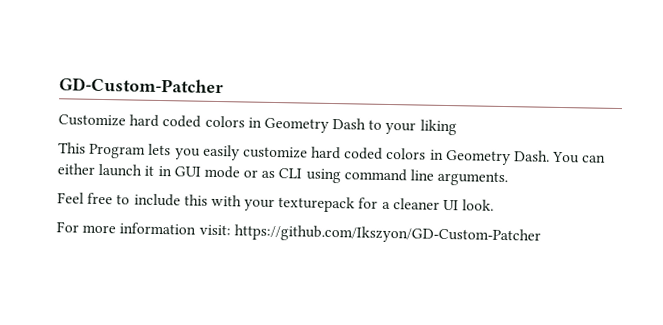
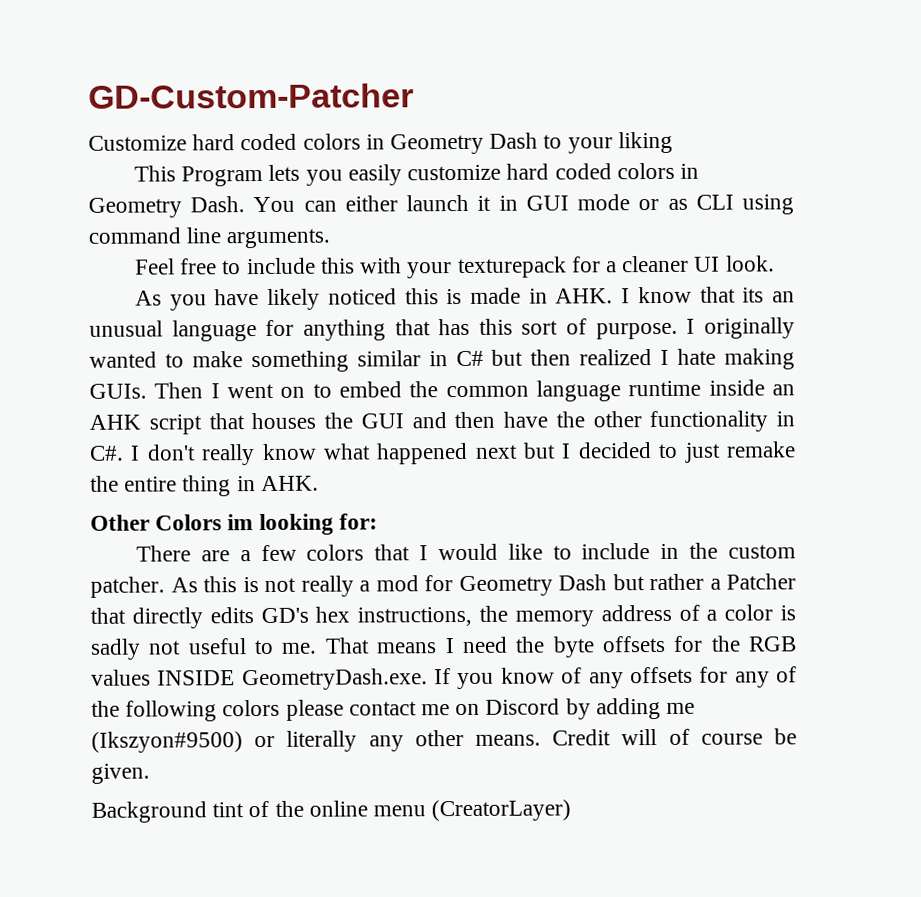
[56,221,541,245] For more information visit: https://github.com/Ikszyon/GD-Custom-Patcher -> [135,286,795,311] [89,317,795,342] [89,348,795,373] [89,379,796,402] [89,410,795,435] [89,441,796,466] [90,475,319,497] [90,513,378,536] [136,542,797,562] [90,573,796,598] [90,604,797,629] [90,635,797,660] [91,666,798,691] [91,697,696,722] [91,728,798,753] [91,763,150,784] [91,799,572,823] As you have likely noticed this is made in AHK. I know that its an unusual language for anything that has this sort of purpose. I originally wanted to make something similar in C# but then realized I hate making GUIs. Then I went on to embed the common language runtime inside an AHK script that houses the GUI and then have the other functionality in C#. I don't really know what happened next but I decided to just remake the entire thing in AHK. // Other Colors im looking for: // There are a few colors that I would like to include in the custom patcher. As this is not really a mod for Geometry Dash but rather a Patcher that directly edits GD's hex instructions, the memory address of a color is sadly not useful to me. That means I need the byte offsets for the RGB values INSIDE GeometryDash.exe. If you know of any offsets for any of the following colors please contact me on Discord by adding me (Ikszyon#9500) or literally any other means. Credit will of course be given. // Background tint of the online menu (CreatorLayer)

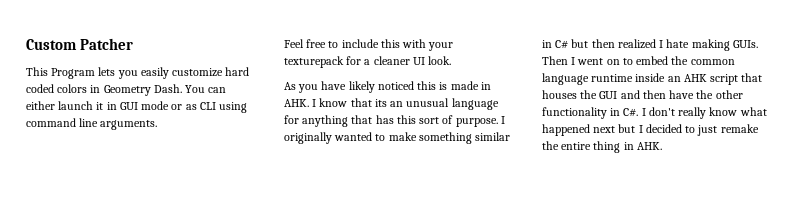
[88,83,414,109] [88,131,673,155] GD-Custom-Patcher // Customize hard coded colors in Geometry Dash to your liking -> [26,38,134,50] Custom Patcher
[90,513,378,536] [136,542,797,562] [90,573,796,598] [90,604,797,629] [90,635,797,660] [91,666,798,691] [91,697,696,722] [91,728,798,753] [91,763,150,784] [91,799,572,823] // Other Colors im looking for: // There are a few colors that I would like to include in the custom patcher. As this is not really a mod for Geometry Dash but rather a Patcher that directly edits GD's hex instructions, the memory address of a color is sadly not useful to me. That means I need the byte offsets for the RGB values INSIDE GeometryDash.exe. If you know of any offsets for any of the following colors please contact me on Discord by adding me (Ikszyon#9500) or literally any other means. Credit will of course be given. // Background tint of the online menu (CreatorLayer) -> (662, 146) none

